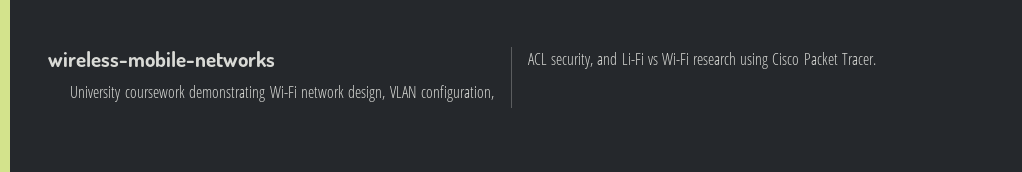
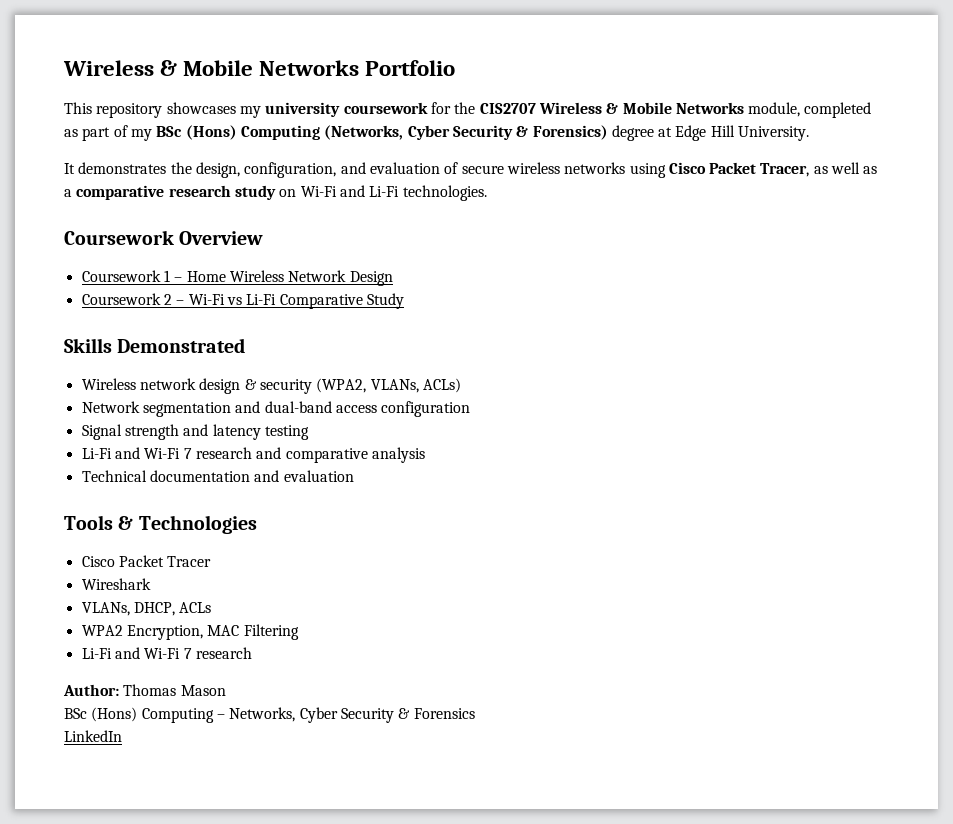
[48,51,275,67] [70,85,495,102] [528,52,876,69] wireless-mobile-networks // University coursework demonstrating Wi-Fi network design, VLAN configuration, ACL security, and Li-Fi vs Wi-Fi research using Cisco Packet Tracer. -> [63,60,456,76] [64,102,872,118] [64,125,810,141] [64,162,878,178] [64,185,487,201] [64,230,264,245] [81,270,393,286] [81,293,404,309] [64,338,246,353] [81,378,461,394] [81,401,471,417] [81,424,309,440] [81,447,425,463] [81,470,354,482] [64,515,257,534] [81,555,212,567] [81,578,151,590] [81,602,212,616] [81,624,299,640] [81,647,252,659] [63,684,226,696] [64,707,475,723] [64,730,122,742] Wireless & Mobile Networks Portfolio // This repository showcases my university coursework for the CIS2707 Wireless & Mobile Networks module, completed as part of my BSc (Hons) Computing (Networks, Cyber Security & Forensics) degree at Edge Hill University. // It demonstrates the design, configuration, and evaluation of secure wireless networks using Cisco Packet Tracer, as well as a comparative research study on Wi-Fi and Li-Fi technologies. // Coursework Overview // Coursework 1 – Home Wireless Network Design // Coursework 2 – Wi-Fi vs Li-Fi Comparative Study // Skills Demonstrated // Wireless network design & security (WPA2, VLANs, ACLs) // Network segmentation and dual-band access configuration // Signal strength and latency testing // Li-Fi and Wi-Fi 7 research and comparative analysis // Technical documentation and evaluation // Tools & Technologies // Cisco Packet Tracer // Wireshark // VLANs, DHCP, ACLs // WPA2 Encryption, MAC Filtering // Li-Fi and Wi-Fi 7 research // Author: Thomas Mason // BSc (Hons) Computing – Networks, Cyber Security & Forensics // LinkedIn

